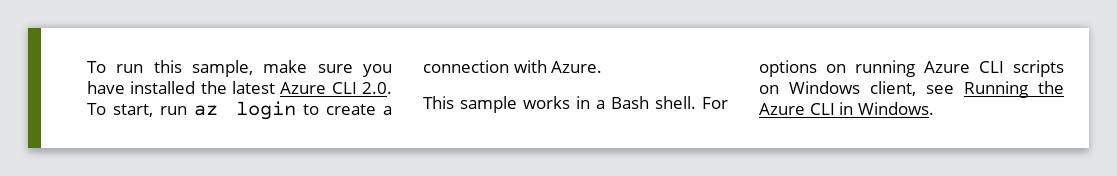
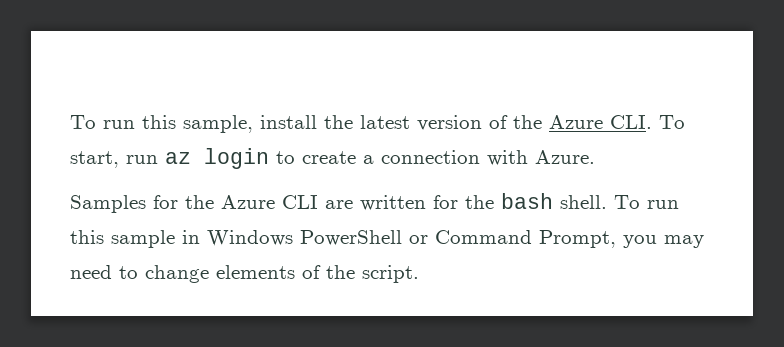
[263,60,392,77] [87,81,392,94] make sure you have installed the latest Azure CLI 2.0. -> [260,115,652,131] install the latest version of the Azure CLI.
[423,96,728,113] [759,60,1064,77] [759,81,1064,98] [759,102,934,115] This sample works in a Bash shell. For options on running Azure CLI scripts on Windows client, see Running the Azure CLI in Windows. -> [70,193,679,213] [70,230,704,248] [70,265,419,283] Samples for the Azure CLI are written for the bash shell. To run this sample in Windows PowerShell or Command Prompt, you may need to change elements of the script.

